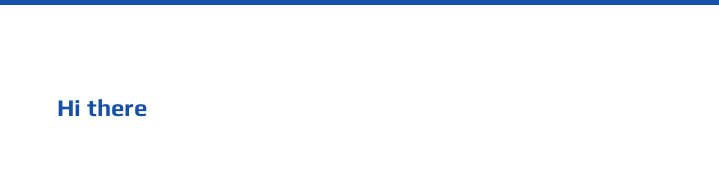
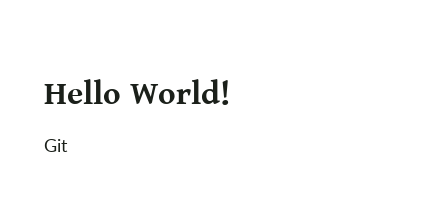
[57,99,148,117] Hi there -> [44,79,231,105] [44,139,68,152] Hello World! // Git

